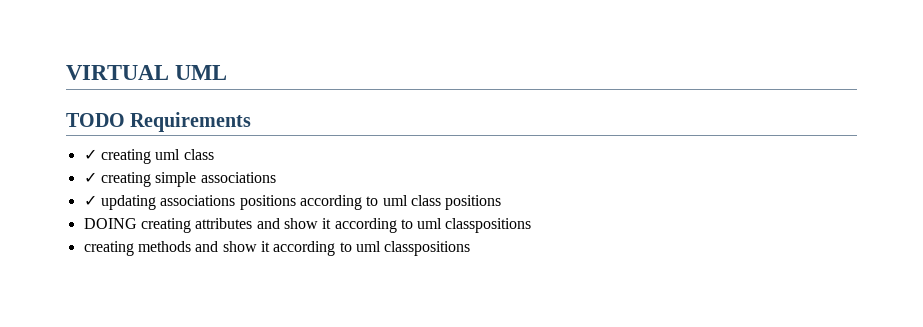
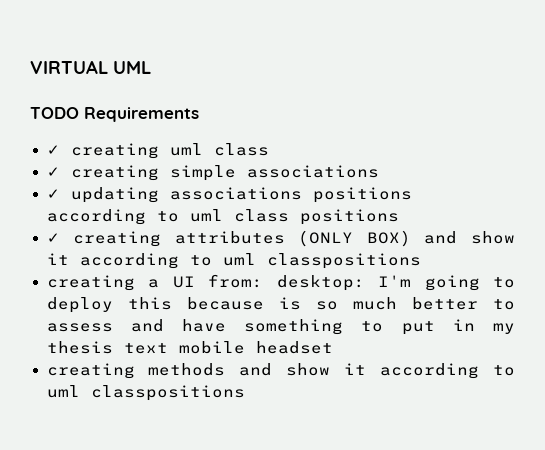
[83,218,137,229] DOING -> [46,233,60,243] ✓
[256,218,532,233] and show it according to uml classpositions -> [298,230,515,247] [46,253,421,269] [46,274,515,291] [46,297,515,313] [46,319,515,335] [46,341,333,354] (ONLY BOX) and show it according to uml classpositions // creating a UI from: desktop: I'm going to deploy this because is so much better to assess and have something to put in my thesis text mobile headset

